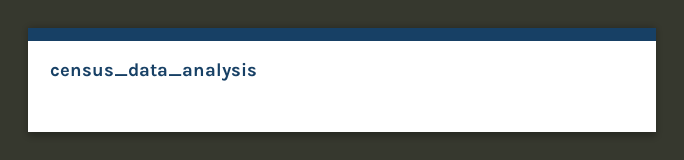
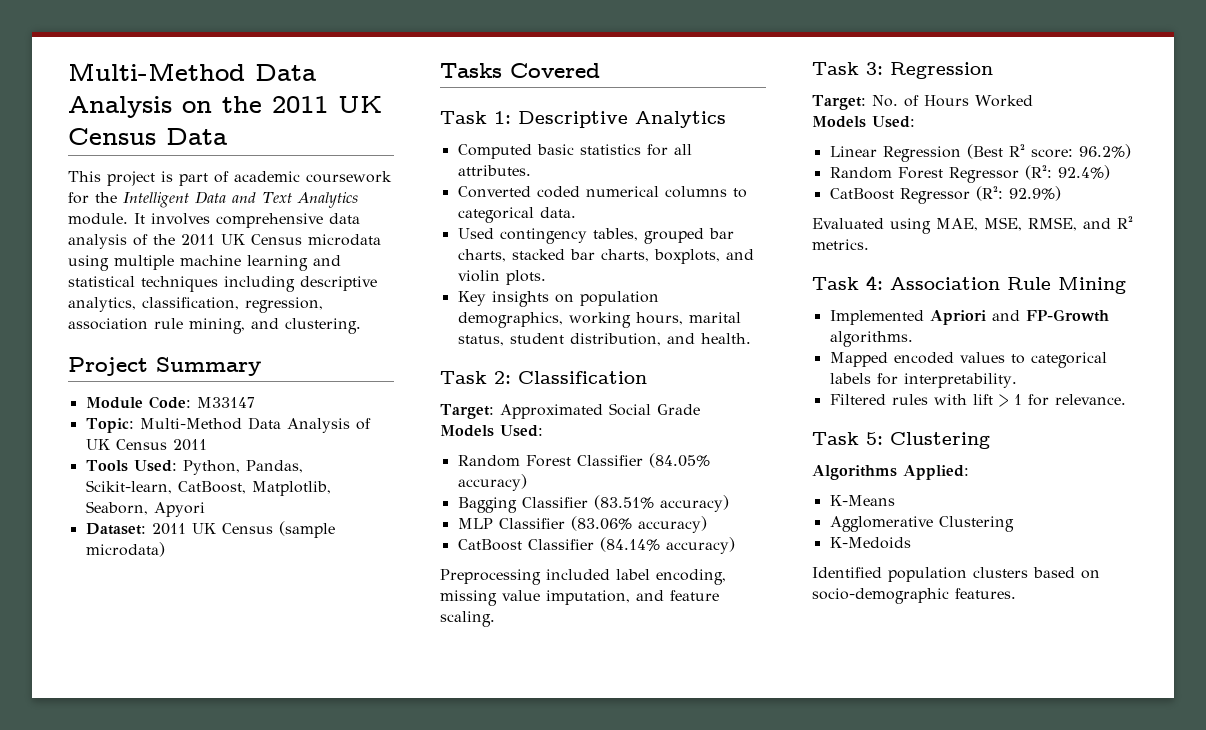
[50,62,257,81] census_data_analysis -> [68,63,316,81] [68,96,382,118] [68,128,227,145] [68,171,392,186] [68,191,358,208] [68,213,360,228] [68,234,381,249] [68,255,341,271] [68,276,377,292] [68,297,323,313] [68,318,361,334] [68,357,261,376] [85,396,255,409] [85,417,371,433] [85,439,207,451] [85,460,303,475] [85,480,331,496] [85,501,205,517] [85,521,335,538] [85,542,165,557] [440,63,600,78] [440,111,726,128] [457,144,692,159] [457,165,531,176] [457,186,747,198] [457,207,576,223] [457,228,734,244] [457,249,754,264] [457,270,546,285] [457,291,659,307] [457,312,741,328] [457,333,751,346] [440,371,647,384] [440,403,700,419] [440,425,543,437] [457,453,710,468] [457,474,527,491] [457,495,729,513] [457,516,707,533] [457,537,735,554] [440,569,726,585] [440,590,719,606] [440,611,495,627] [812,62,993,79] [812,95,1033,110] [812,116,915,128] [829,143,1131,162] [829,164,1110,183] [829,185,1061,204] [812,215,1133,234] [812,239,869,250] [812,275,1126,294] [829,309,1109,325] [829,331,913,347] [829,352,1107,368] [829,373,1017,388] [829,394,1126,407] [812,432,990,449] [812,465,969,480] [829,495,895,506] [829,516,1014,532] [829,537,911,549] [812,567,1100,582] [812,588,1016,604] Multi-Method Data Analysis on the 2011 UK Census Data // This project is part of academic coursework for the Intelligent Data and Text Analytics module. It involves comprehensive data analysis of the 2011 UK Census microdata using multiple machine learning and statistical techniques including descriptive analytics, classification, regression, association rule mining, and clustering. // Project Summary // Module Code: M33147 // Topic: Multi-Method Data Analysis of UK Census 2011 // Tools Used: Python, Pandas, Scikit-learn, CatBoost, Matplotlib, Seaborn, Apyori // Dataset: 2011 UK Census (sample microdata) // Tasks Covered // Task 1: Descriptive Analytics // Computed basic statistics for all attributes. // Converted coded numerical columns to categorical data. // Used contingency tables, grouped bar charts, stacked bar charts, boxplots, and violin plots. // Key insights on population demographics, working hours, marital status, student distribution, and health. // Task 2: Classification // Target: Approximated Social Grade // Models Used: // Random Forest Classifier (84.05% accuracy) // Bagging Classifier (83.51% accuracy) // MLP Classifier (83.06% accuracy) // CatBoost Classifier (84.14% accuracy) // Preprocessing included label encoding, missing value imputation, and feature scaling. // Task 3: Regression // Target: No. of Hours Worked // Models Used: // Linear Regression (Best R² score: 96.2%) // Random Forest Regressor (R²: 92.4%) // CatBoost Regressor (R²: 92.9%) // Evaluated using MAE, MSE, RMSE, and R² metrics. // Task 4: Association Rule Mining // Implemented Apriori and FP-Growth algorithms. // Mapped encoded values to categorical labels for interpretability. // Filtered rules with lift > 1 for relevance. // Task 5: Clustering // Algorithms Applied: // K-Means // Agglomerative Clustering // K-Medoids // Identified population clusters based on socio-demographic features.

